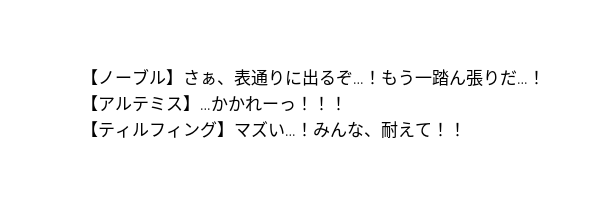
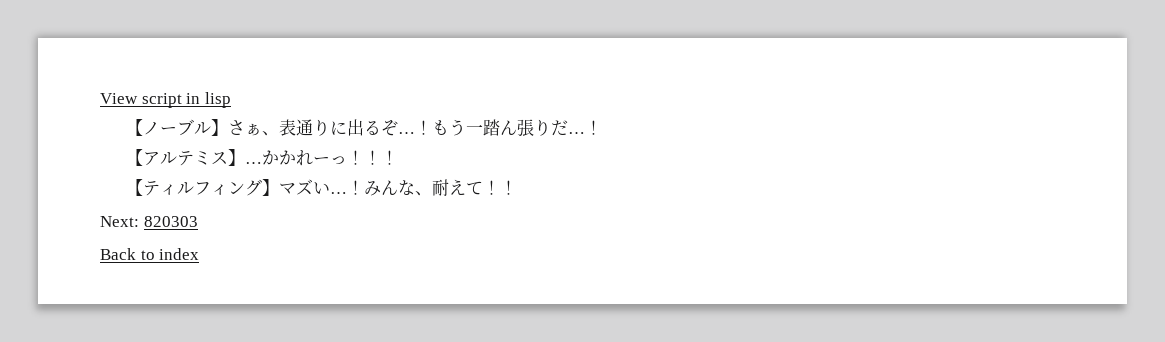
(81, 77) none -> [100,92,231,108] View script in lisp //
(467, 129) none -> [100,216,198,227] [100,248,200,260] // Next: 820303 // Back to index

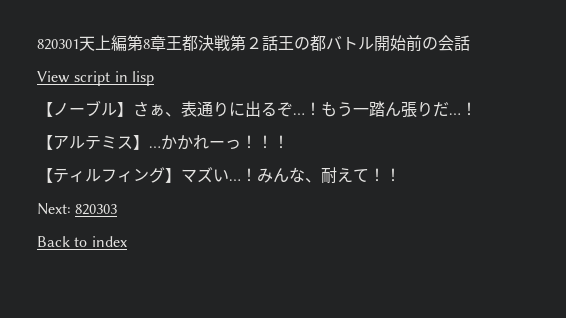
(100, 98) none -> [37,35,470,52] 820301天上編第8章王都決戦第２話王の都バトル開始前の会話 //

